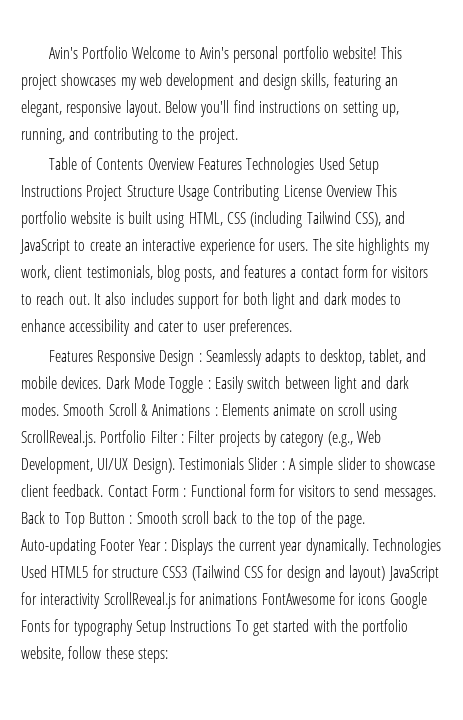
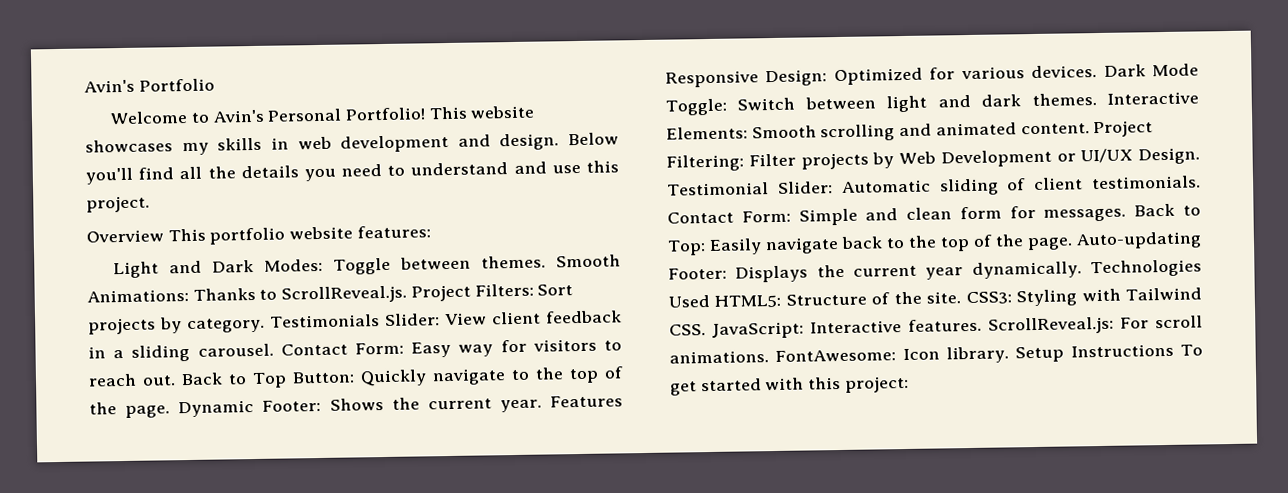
(128, 52) none -> (215, 85) //
[233,46,403,63] [21,73,398,90] [21,100,399,117] [21,127,238,144] [48,157,379,174] [21,184,398,201] [21,211,406,228] [20,238,430,255] [21,265,368,282] personal portfolio website! This project showcases my web development and design skills, featuring an elegant, responsive layout. Below you'll find instructions on setting up, running, and contributing to the project. // Table of Contents Overview Features Technologies Used Setup Instructions Project Structure Usage Contributing License Overview This portfolio website is built using HTML, CSS (including Tailwind CSS), and JavaScript to create an interactive experience for users. The site highlights my work, client testimonials, blog posts, and features a contact form -> [267,105,536,122] [85,132,619,156] [85,160,619,185] [86,195,150,213] [86,225,431,245] [113,254,621,279] [87,283,574,304] [88,310,622,335] [88,341,494,362] Personal Portfolio! This website showcases my skills in web development and design. Below you'll find all the details you need to understand and use this project. // Overview This portfolio website features: // Light and Dark Modes: Toggle between themes. Smooth Animations: Thanks to ScrollReveal.js. Project Filters: Sort projects by category. Testimonials Slider: View client feedback in a sliding carousel. Contact Form: Easy way
[93,292,402,309] [21,319,292,336] [48,349,427,366] [21,376,409,393] [21,403,398,420] [21,430,381,447] [21,457,436,474] [21,484,436,501] [21,511,209,528] It also includes support for both light and dark modes to enhance accessibility and cater to user preferences. // Features Responsive Design : Seamlessly adapts to desktop, tablet, and mobile devices. Dark Mode Toggle : Easily switch between light and dark modes. Smooth Scroll & Animations : Elements animate on scroll using ScrollReveal.js. Portfolio Filter : Filter projects by category (e.g., Web Development, UI/UX Design). Testimonials Slider : A simple slider to showcase client feedback. Contact Form : Functional form for visitors to send messages. Back to Top Button : Smooth scroll -> [181,366,624,389] [89,395,623,418] [665,63,1199,88] [665,91,1199,116] [666,120,1154,142] [666,147,1200,172] [667,175,1201,196] [667,203,1201,226] [667,237,839,256] Back to Top Button: Quickly navigate to the top of the page. Dynamic Footer: Shows the current year. Features Responsive Design: Optimized for various devices. Dark Mode Toggle: Switch between light and dark themes. Interactive Elements: Smooth scrolling and animated content. Project Filtering: Filter projects by Web Development or UI/UX Design. Testimonial Slider: Automatic sliding of client testimonials. Contact Form: Simple and clean form for messages. Back to Top: Easily navigate
[100,539,167,551] Footer Year : -> [668,267,727,280] Footer:
[51,565,439,582] [21,592,427,609] [21,619,133,636] HTML5 for structure CSS3 (Tailwind CSS for design and layout) JavaScript for interactivity ScrollReveal.js for animations FontAwesome for icons Google Fonts for typography -> [714,287,1203,308] [669,315,1203,339] [669,346,1010,364] HTML5: Structure of the site. CSS3: Styling with Tailwind CSS. JavaScript: Interactive features. ScrollReveal.js: For scroll animations. FontAwesome: Icon library.
[340,619,409,636] [21,646,168,663] the portfolio website, follow these steps: -> [808,375,909,393] this project:

